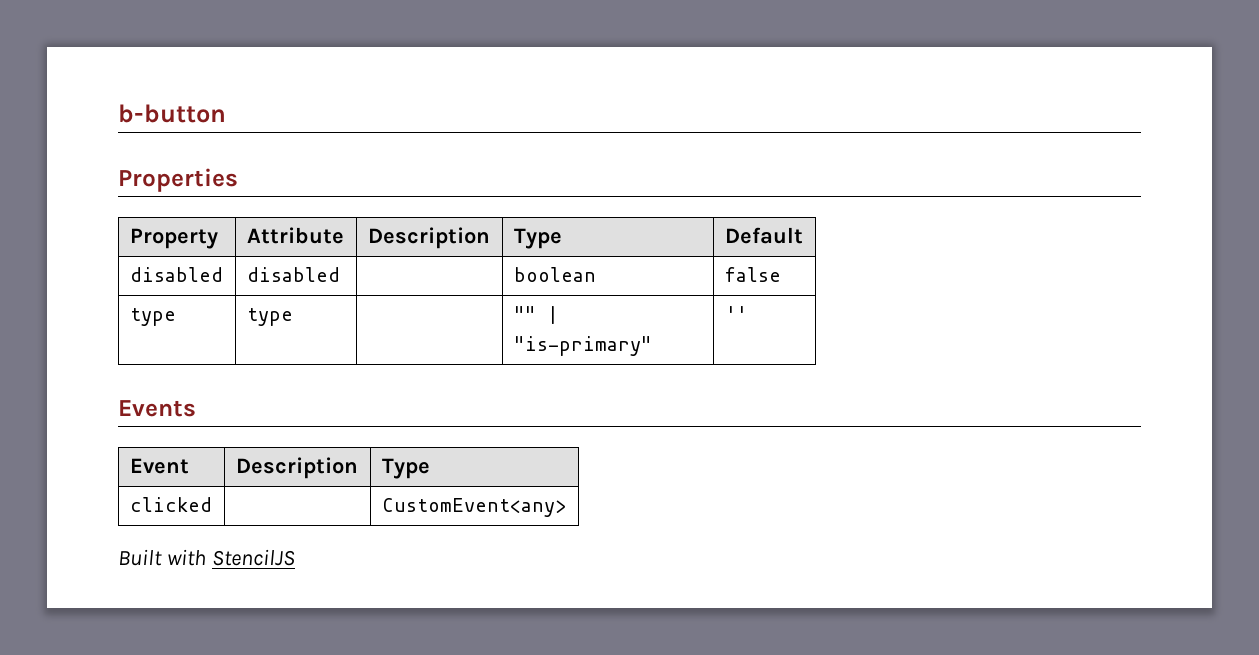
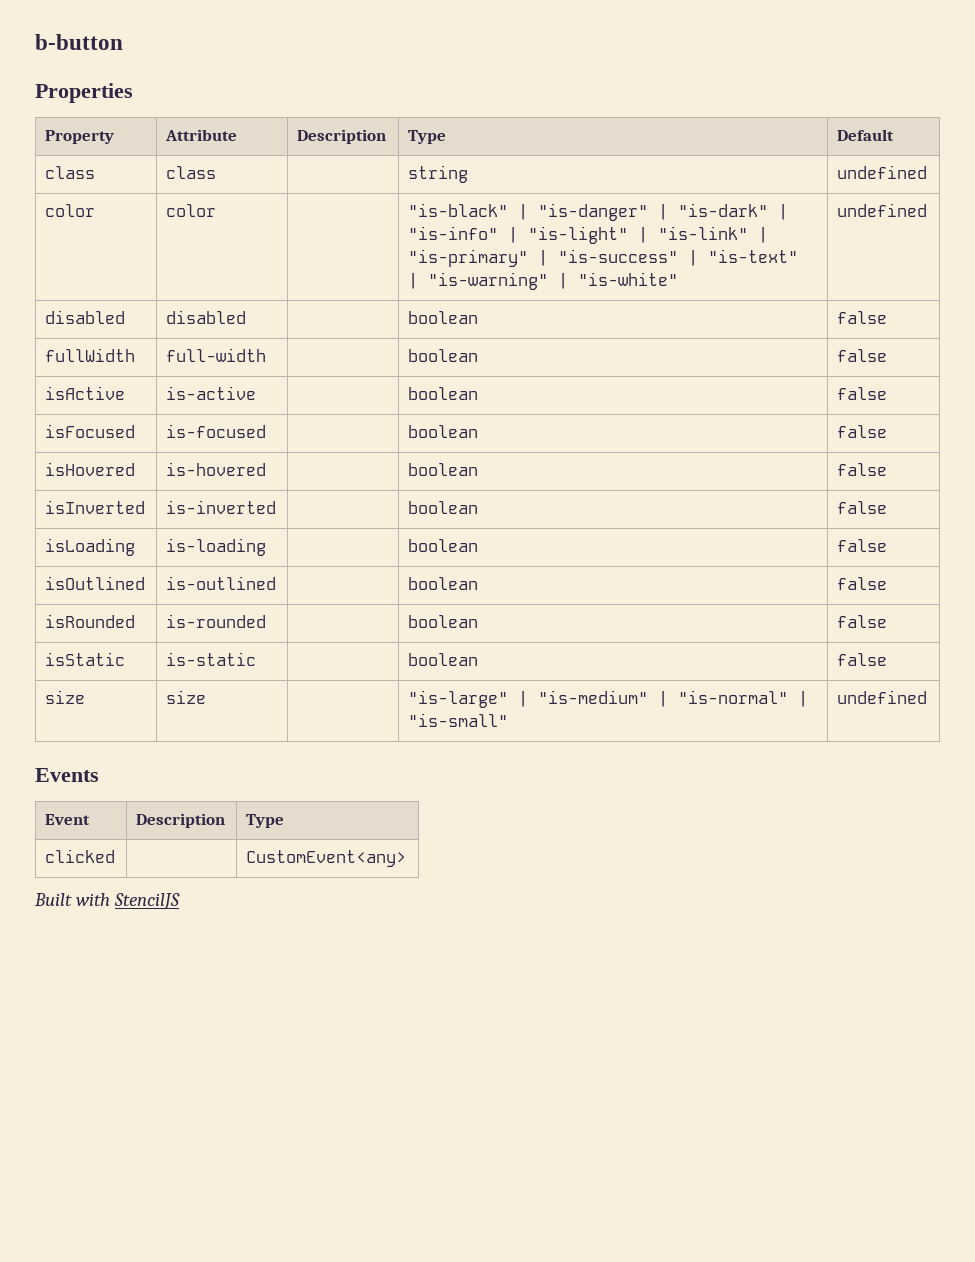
[129,267,223,282] [246,267,340,282] [513,267,596,282] [724,267,781,282] [129,308,176,326] [246,308,293,326] [513,306,558,324] [513,336,652,356] [724,306,747,321] disabled | disabled | | boolean | false // type | type | | "" | "is-primary" | '' -> [45,166,96,179] [166,166,217,179] [408,165,469,183] [837,165,928,179] [45,204,96,217] [166,204,217,217] [408,203,789,221] [408,226,769,244] [408,249,799,267] [408,272,679,290] [837,203,928,217] [45,310,126,324] [166,310,247,324] [408,311,479,324] [837,311,888,324] [45,348,136,362] [166,348,267,362] [408,349,479,362] [837,349,888,362] [45,386,126,400] [166,386,257,400] [408,387,479,400] [837,387,888,400] [45,424,136,438] [166,424,267,438] [408,425,479,438] [837,425,888,438] [45,462,136,476] [166,462,267,476] [408,463,479,476] [837,463,888,476] [45,500,146,514] [166,500,277,514] [408,501,479,514] [837,501,888,514] [45,538,136,556] [166,538,267,556] [408,539,479,552] [837,539,888,552] [45,576,146,590] [166,576,277,590] [408,577,479,590] [837,577,888,590] [45,614,136,628] [166,614,267,628] [408,615,479,628] [837,615,888,628] [45,652,126,666] [166,652,257,666] [408,653,479,666] [837,653,888,666] [45,690,86,704] [166,690,207,704] [408,690,809,708] [408,713,509,727] [837,690,928,704] class | class | | string | undefined // color | color | | "is-black" | "is-danger" | "is-dark" | "is-info" | "is-light" | "is-link" | "is-primary" | "is-success" | "is-text" | "is-warning" | "is-white" | undefined // disabled | disabled | | boolean | false // fullWidth | full-width | | boolean | false // isActive | is-active | | boolean | false // isFocused | is-focused | | boolean | false // isHovered | is-hovered | | boolean | false // isInverted | is-inverted | | boolean | false // isLoading | is-loading | | boolean | false // isOutlined | is-outlined | | boolean | false // isRounded | is-rounded | | boolean | false // isStatic | is-static | | boolean | false // size | size | | "is-large" | "is-medium" | "is-normal" | "is-small" | undefined

